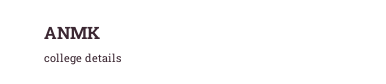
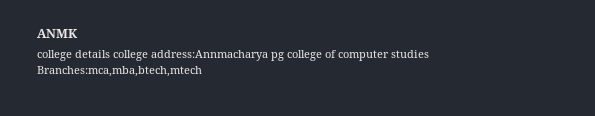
(121, 58) none -> [113,50,429,61] [37,66,202,77] college address:Annmacharya pg college of computer studies Branches:mca,mba,btech,mtech

